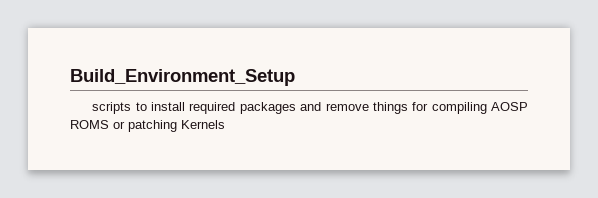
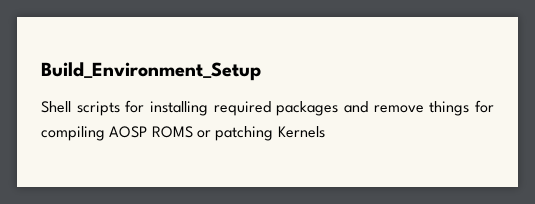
[92,102,186,114] scripts to install -> [41,100,208,116] Shell scripts for installing

